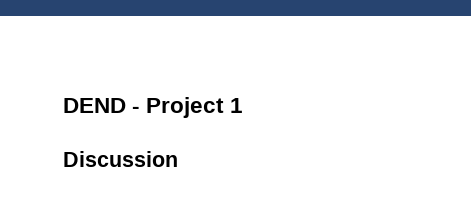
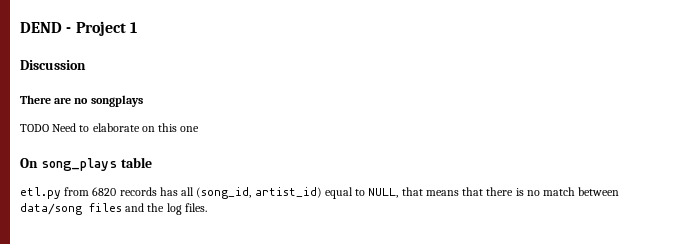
(178, 159) none -> [20,95,143,107] [20,123,200,132] [20,157,152,171] [20,187,620,199] [20,203,207,215] // There are no songplays // TODO Need to elaborate on this one // On song_plays table // etl.py from 6820 records has all (song_id, artist_id) equal to NULL, that means that there is no match between data/song files and the log files.

